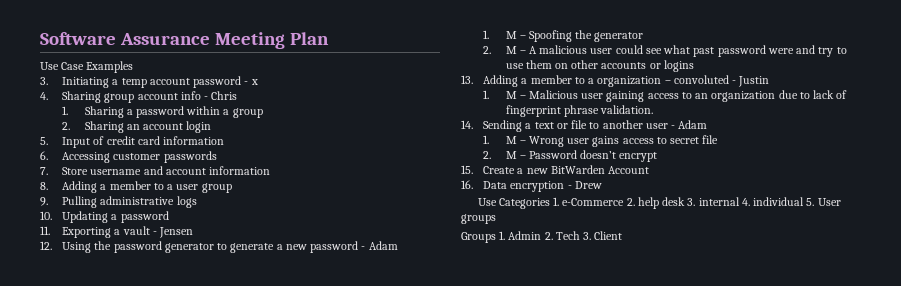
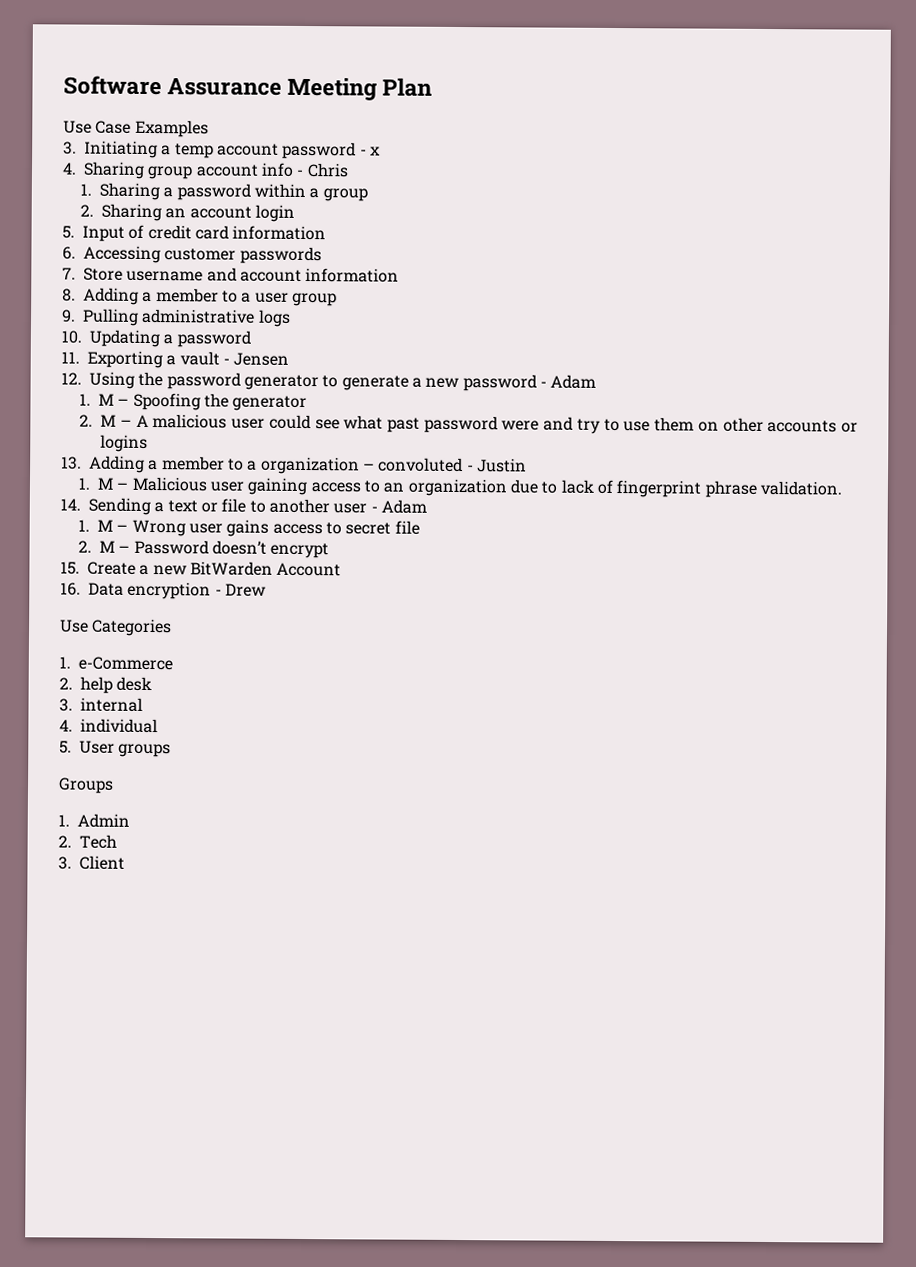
(550, 203) none -> (173, 627) //
(625, 202) none -> (173, 663) //
(686, 201) none -> (153, 684) //
(740, 201) none -> (143, 704) //
(805, 201) none -> (158, 726) //
(496, 237) none -> (114, 785) //
(542, 235) none -> (130, 820) //
(580, 235) none -> (117, 841) //

